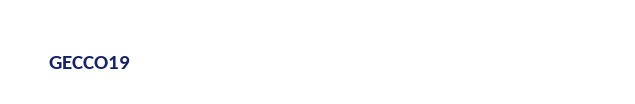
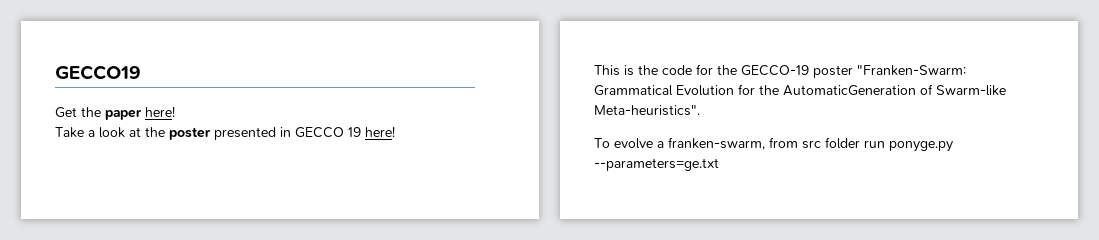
(130, 62) none -> [55,106,175,120] [55,126,395,140] [594,64,966,78] [594,84,1006,96] [594,105,700,116] [594,137,953,152] [594,158,719,171] // Get the paper here! // Take a look at the poster presented in GECCO 19 here! // This is the code for the GECCO-19 poster "Franken-Swarm: Grammatical Evolution for the AutomaticGeneration of Swarm-like Meta-heuristics". // To evolve a franken-swarm, from src folder run ponyge.py --parameters=ge.txt

